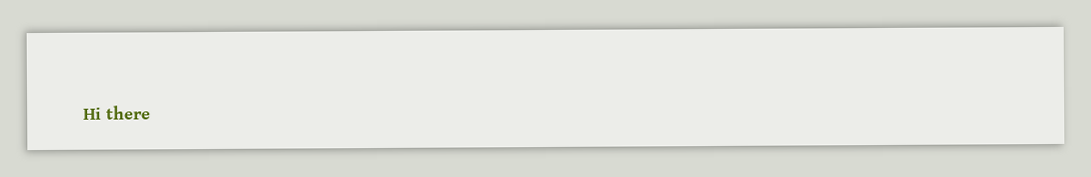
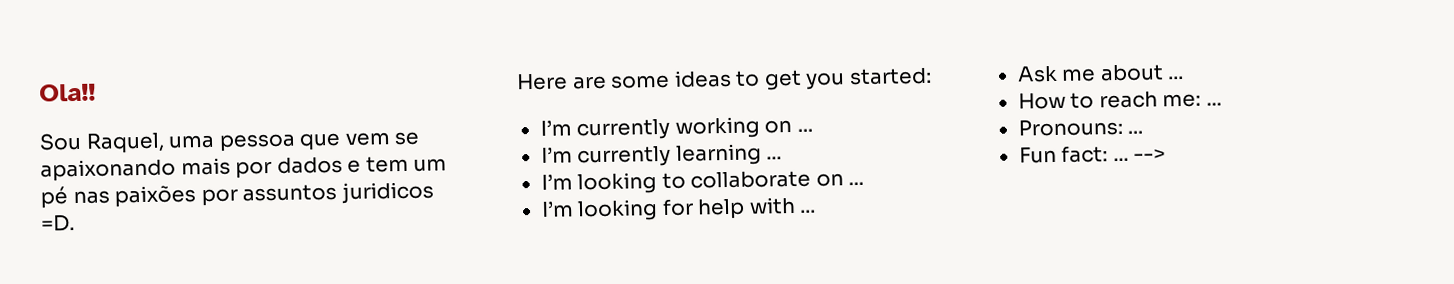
[83,105,151,120] Hi there -> [39,83,96,102] [39,131,421,154] [40,155,448,182] [40,181,434,209] [41,214,75,232] [516,67,932,91] [539,116,813,141] [540,143,783,168] [540,170,865,195] [540,196,817,222] [1016,64,1185,83] [1017,91,1222,110] [1017,117,1144,137] [1018,145,1167,164] Ola!! // Sou Raquel, uma pessoa que vem se apaixonando mais por dados e tem um pé nas paixões por assuntos juridicos =D. // Here are some ideas to get you started: // I’m currently working on ... // I’m currently learning ... // I’m looking to collaborate on ... // I’m looking for help with ... // Ask me about ... // How to reach me: ... // Pronouns: ... // Fun fact: ... -->

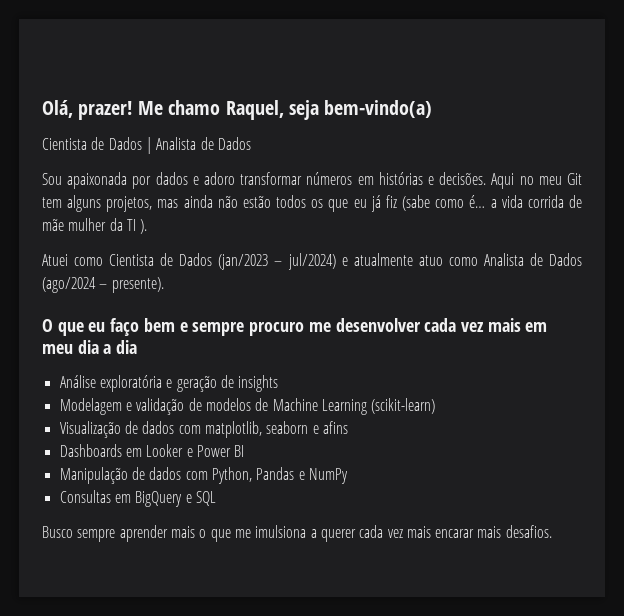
[39,83,96,102] [39,131,421,154] [40,155,448,182] [40,181,434,209] [41,214,75,232] [516,67,932,91] [539,116,813,141] [540,143,783,168] [540,170,865,195] [540,196,817,222] [1016,64,1185,83] [1017,91,1222,110] [1017,117,1144,137] [1018,145,1167,164] Ola!! // Sou Raquel, uma pessoa que vem se apaixonando mais por dados e tem um pé nas paixões por assuntos juridicos =D. // Here are some ideas to get you started: // I’m currently working on ... // I’m currently learning ... // I’m looking to collaborate on ... // I’m looking for help with ... // Ask me about ... // How to reach me: ... // Pronouns: ... // Fun fact: ... --> -> [42,100,433,120] [42,137,251,154] [42,172,582,189] [42,195,582,212] [42,218,148,234] [42,253,582,270] [42,277,164,293] [42,318,548,336] [42,340,138,354] [59,375,279,392] [59,398,436,415] [59,421,348,438] [59,444,245,457] [59,467,348,484] [59,490,216,507] [42,525,552,542] Olá, prazer! Me chamo Raquel, seja bem-vindo(a) // Cientista de Dados | Analista de Dados // Sou apaixonada por dados e adoro transformar números em histórias e decisões. Aqui no meu Git tem alguns projetos, mas ainda não estão todos os que eu já fiz (sabe como é… a vida corrida de mãe mulher da TI ). // Atuei como Cientista de Dados (jan/2023 – jul/2024) e atualmente atuo como Analista de Dados (ago/2024 – presente). // O que eu faço bem e sempre procuro me desenvolver cada vez mais em meu dia a dia // Análise exploratória e geração de insights // Modelagem e validação de modelos de Machine Learning (scikit-learn) // Visualização de dados com matplotlib, seaborn e afins // Dashboards em Looker e Power BI // Manipulação de dados com Python, Pandas e NumPy // Consultas em BigQuery e SQL // Busco sempre aprender mais o que me imulsiona a querer cada vez mais encarar mais desafios.

